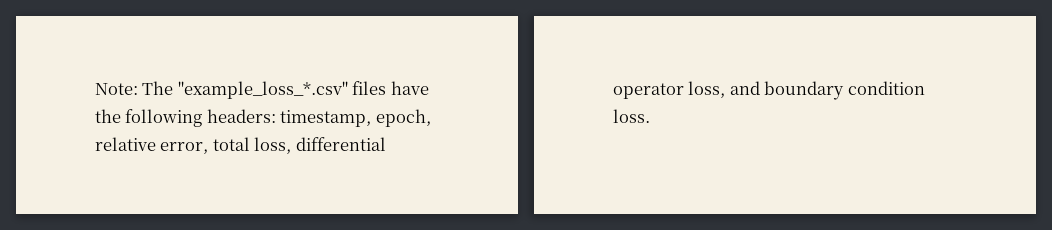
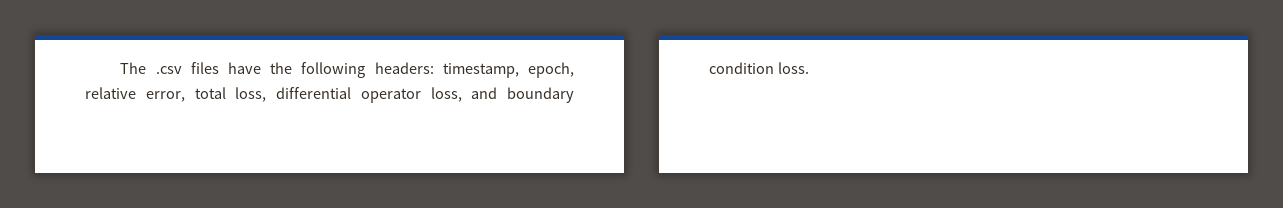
[95,81,348,99] Note: The "example_loss_*.csv" -> [120,62,182,74] The .csv

